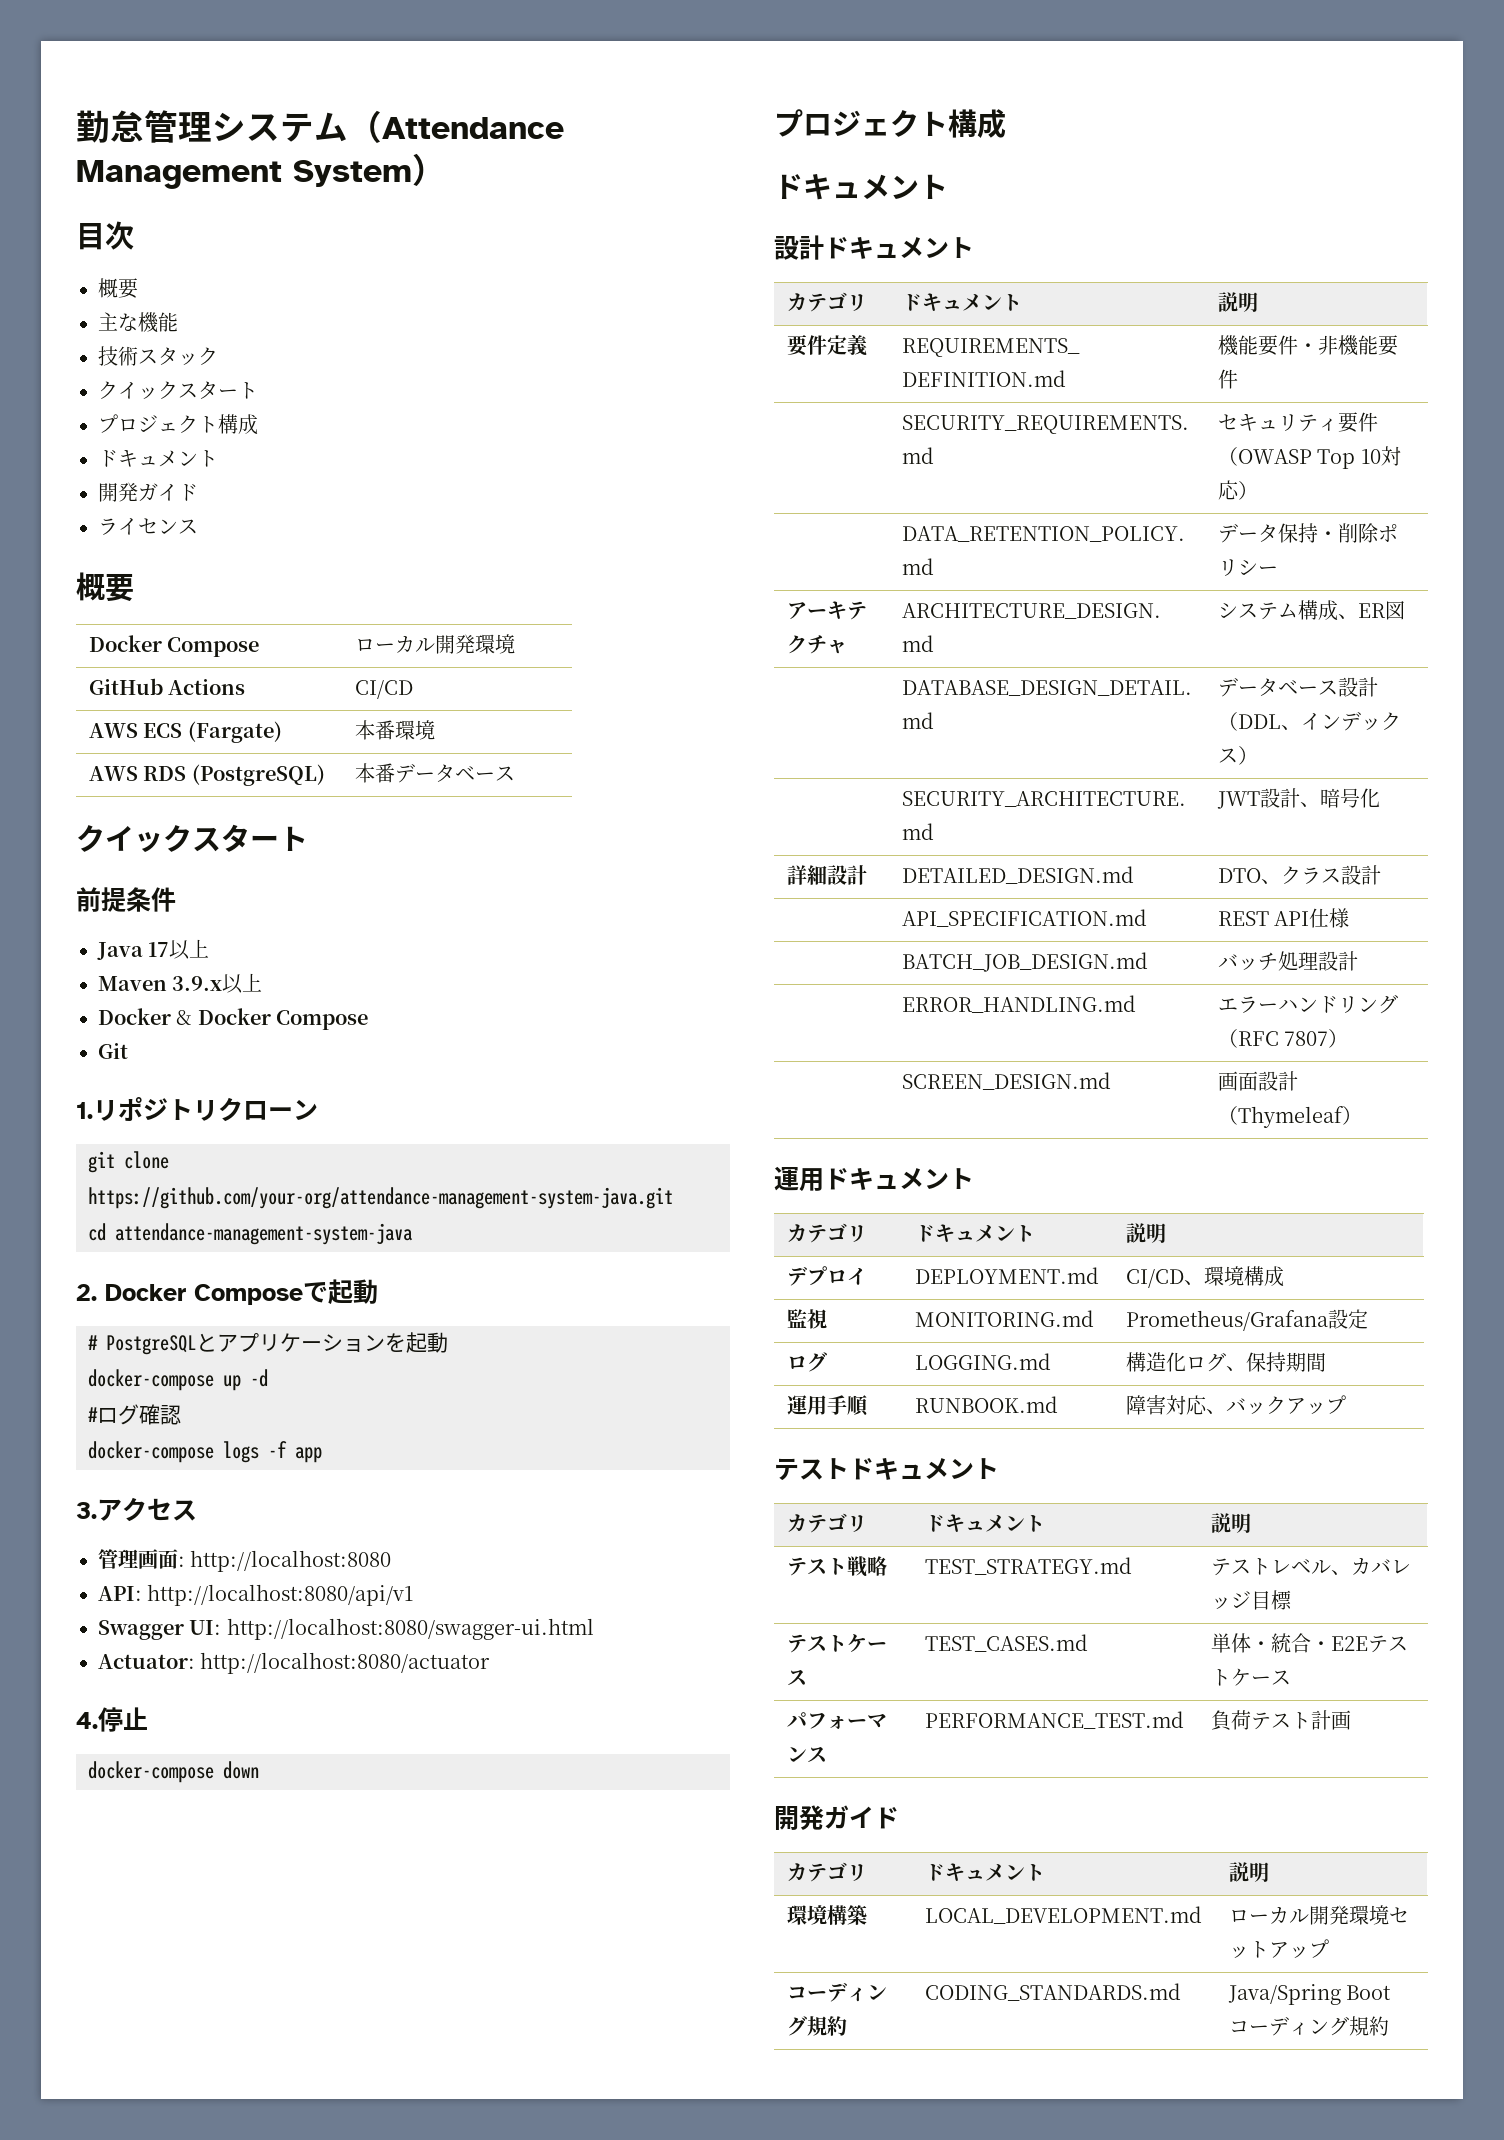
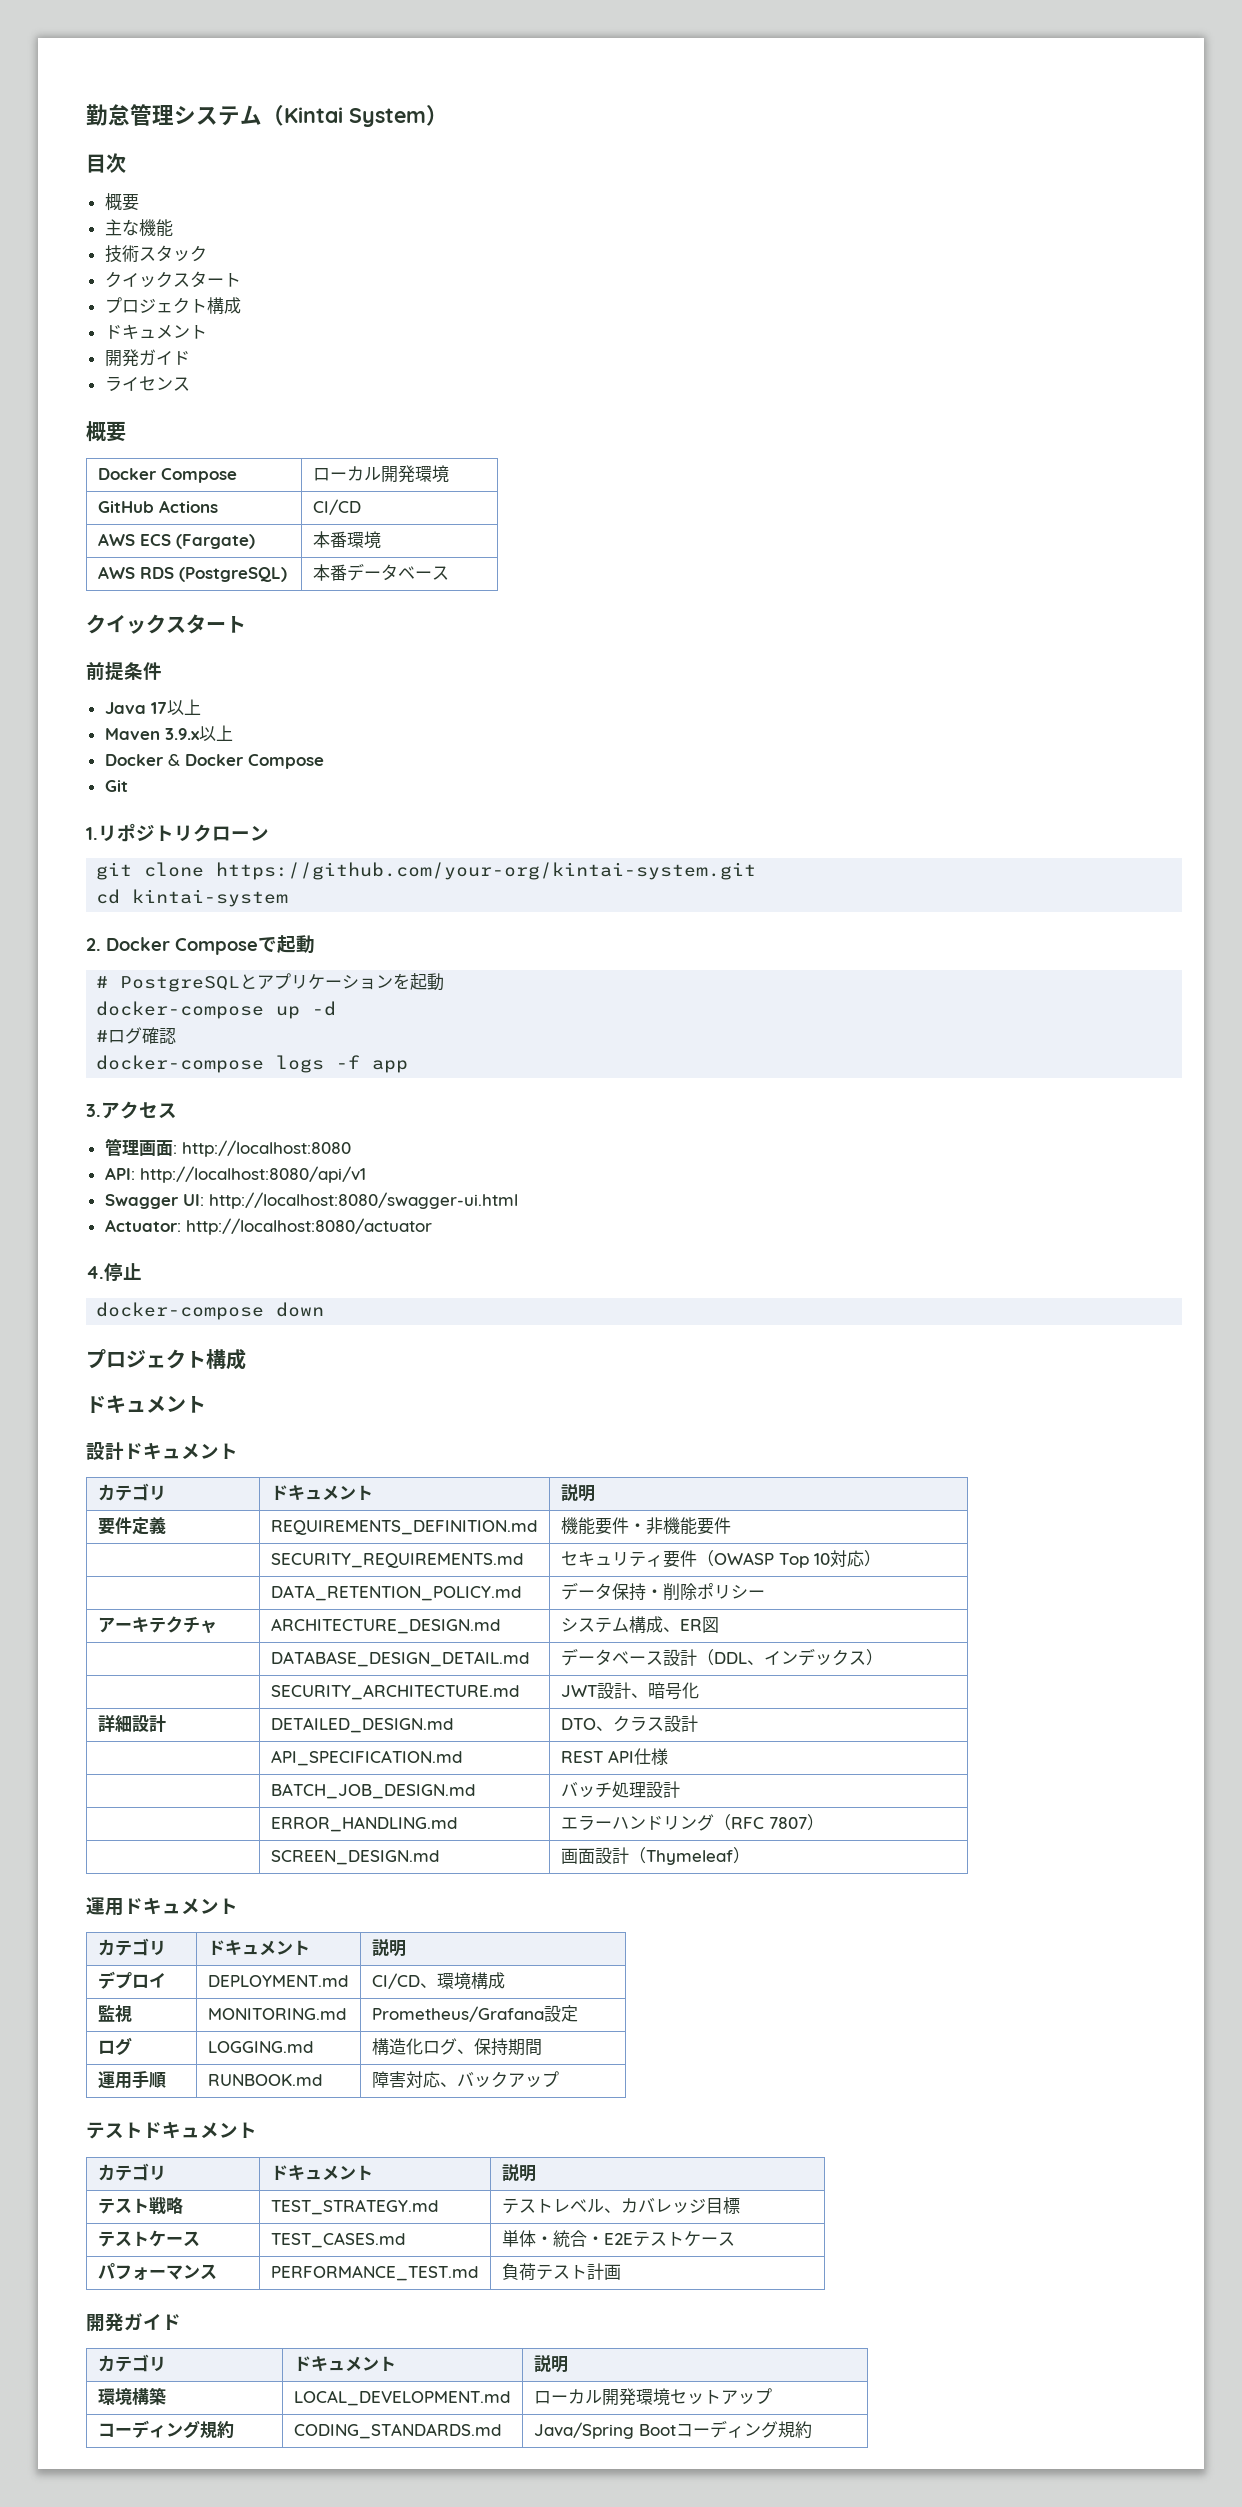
[382,117,564,139] [76,160,282,189] Attendance Management -> [284,107,343,123] Kintai
[88,1187,673,1209] https://github.com/your-org/attendance-management-system-java.git -> [216,862,757,880] https://github.com/your-org/kintai-system.git
[115,1223,413,1245] attendance-management-system-java -> [132,889,289,907] kintai-system

